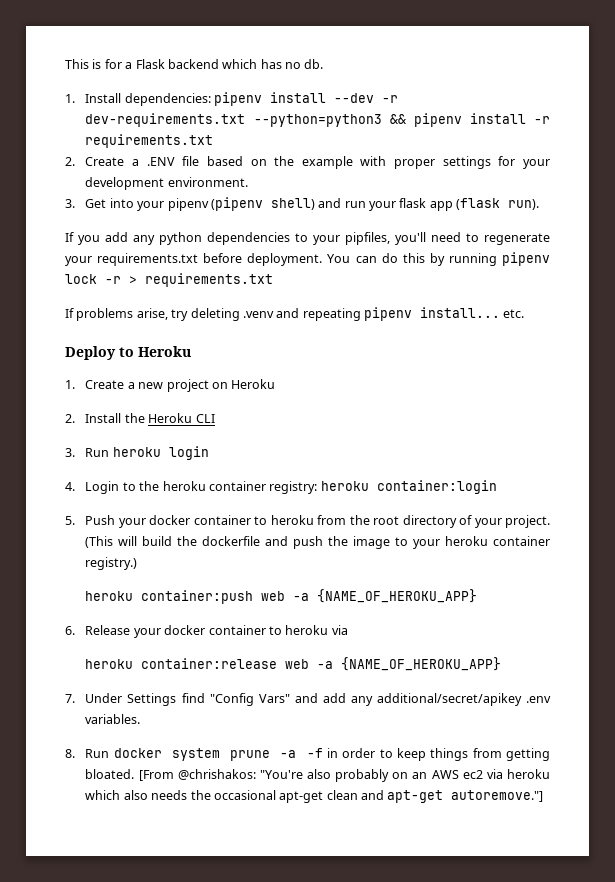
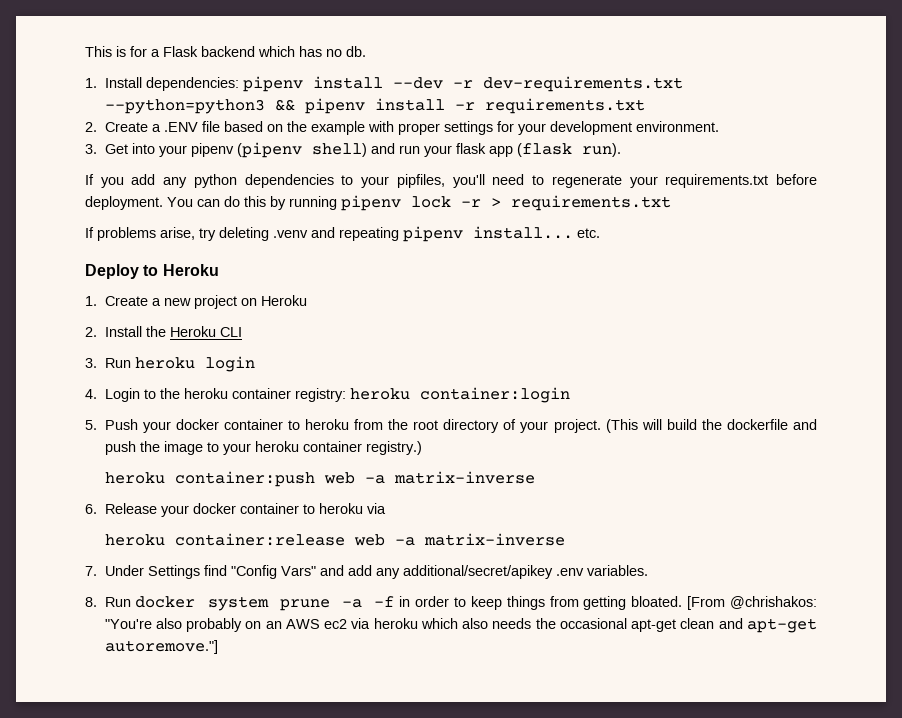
[317,589,478,603] {NAME_OF_HEROKU_APP} -> [393,471,535,484] matrix-inverse
[341,657,502,671] {NAME_OF_HEROKU_APP} -> [423,533,565,546] matrix-inverse

